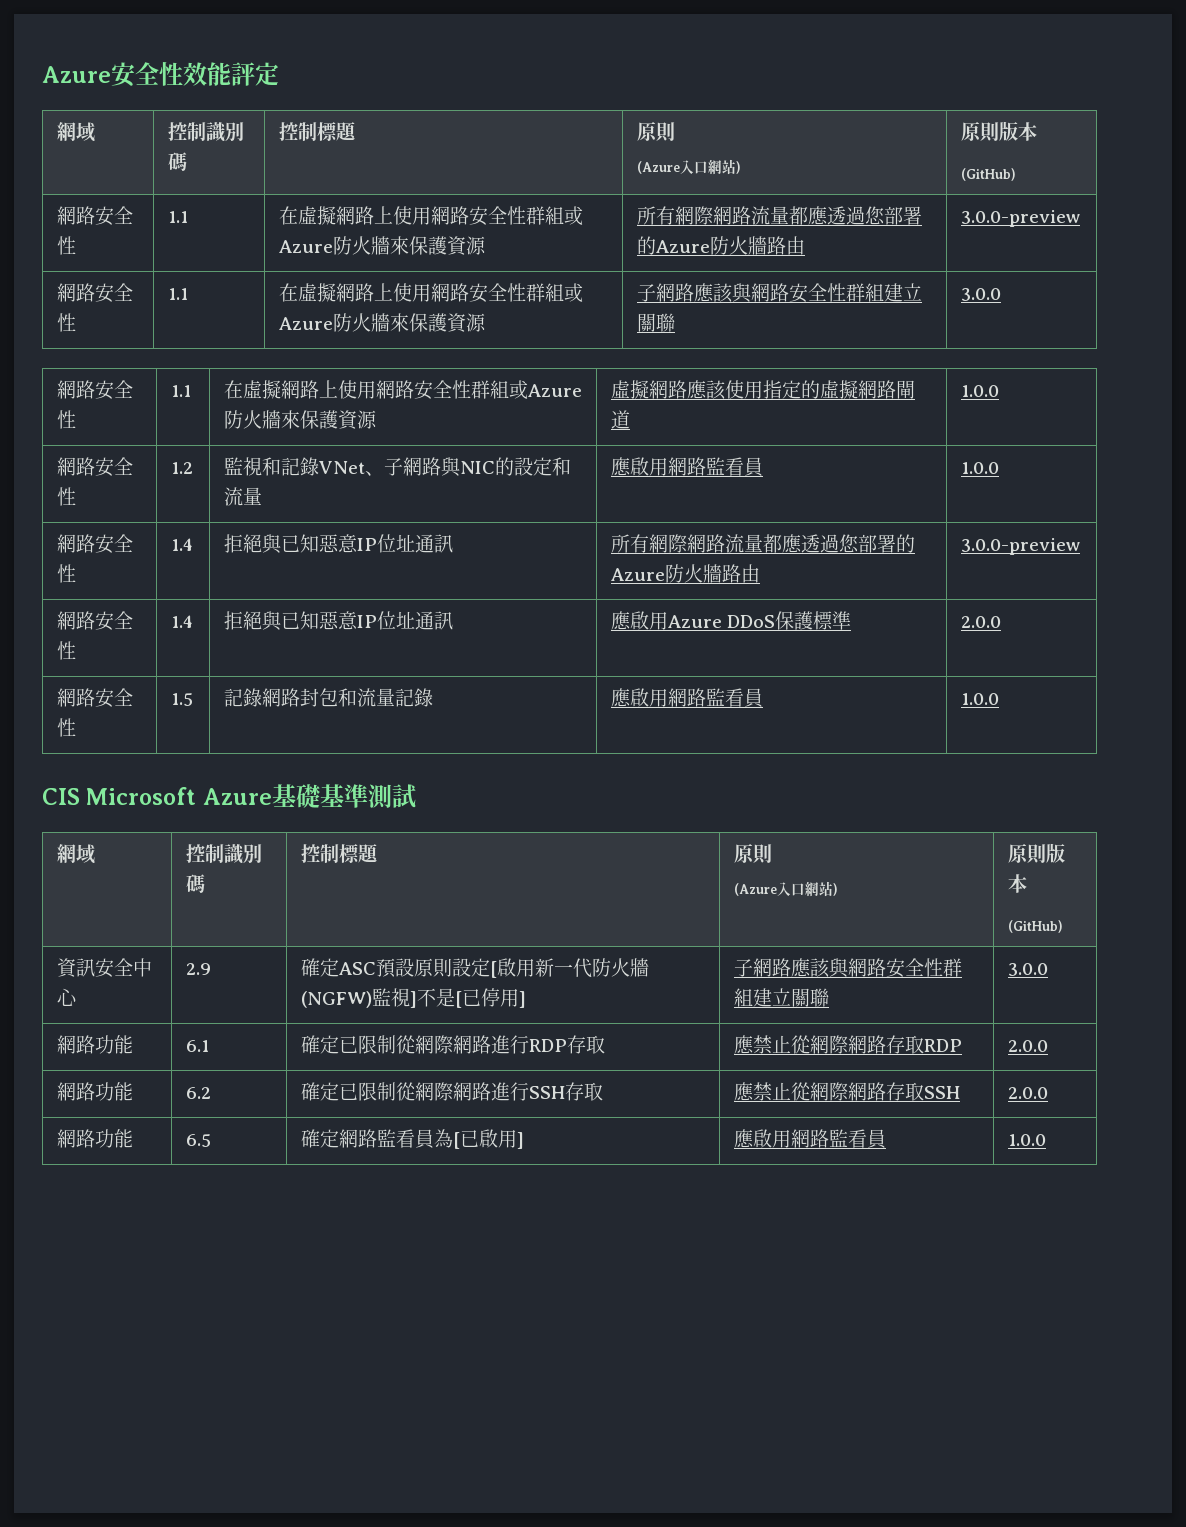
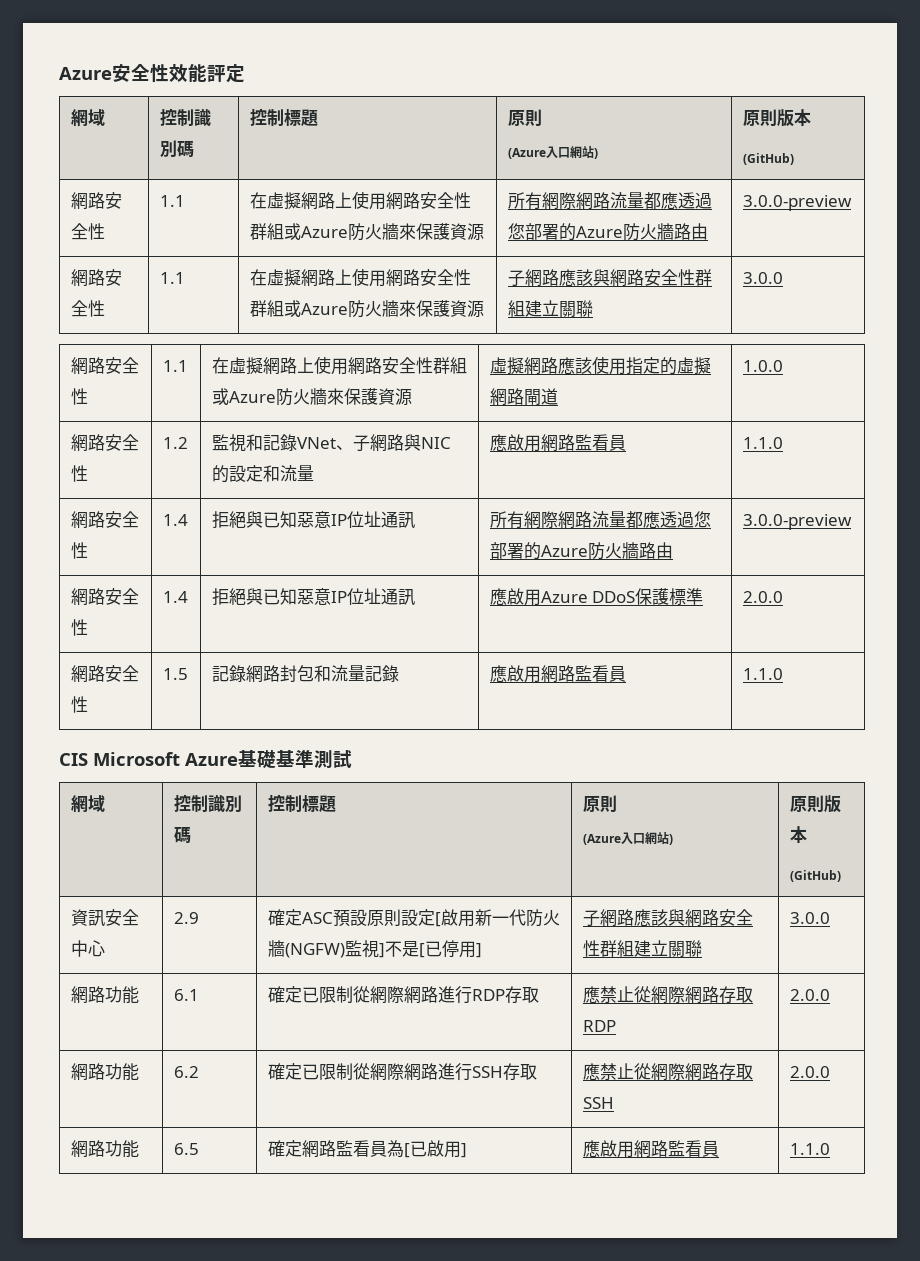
[960,462,999,474] 1.0.0 -> [742,437,783,449] 1.1.0
[960,693,999,705] 1.0.0 -> [742,668,783,680] 1.1.0
[1007,1134,1046,1146] 1.0.0 -> [789,1143,830,1155] 1.1.0

